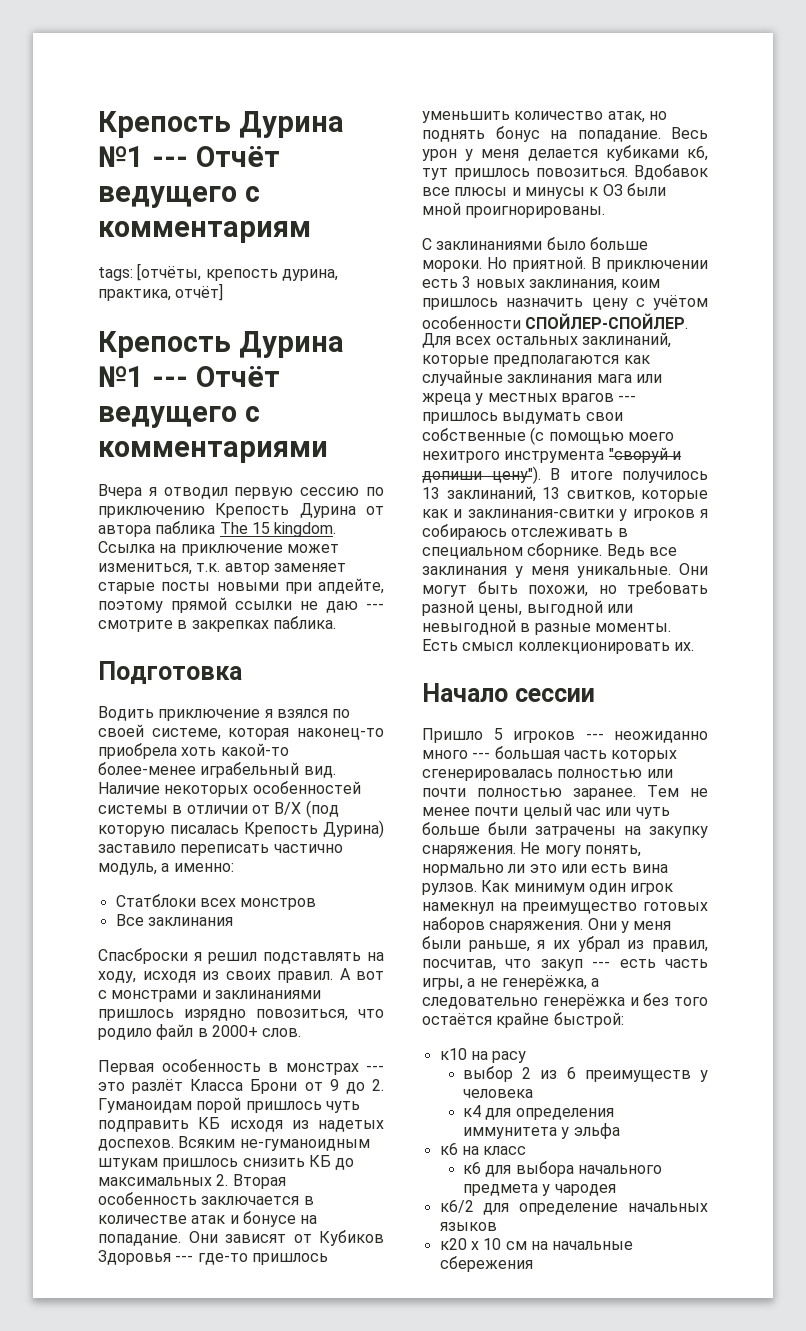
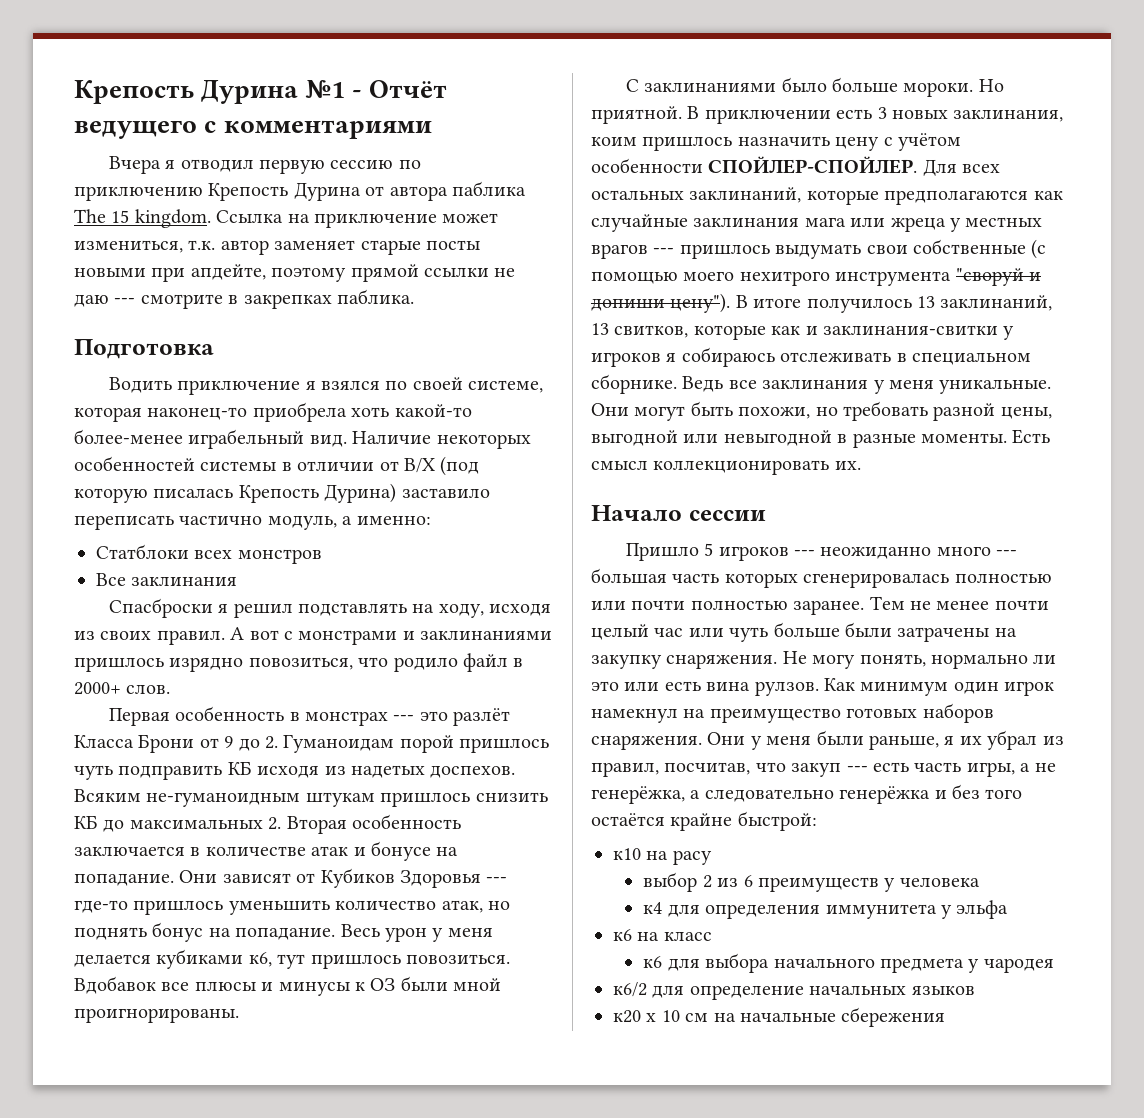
[98,111,344,138] [98,146,280,167] [98,186,260,208] [98,221,311,243] [98,263,338,281] [98,283,224,301] [98,331,344,358] [98,366,188,387] Крепость Дурина №1 --- Отчёт ведущего с комментариям // tags: [отчёты, крепость дурина, практика, отчёт] // Крепость Дурина №1 --- -> [74,80,362,104] Крепость Дурина №1 -

